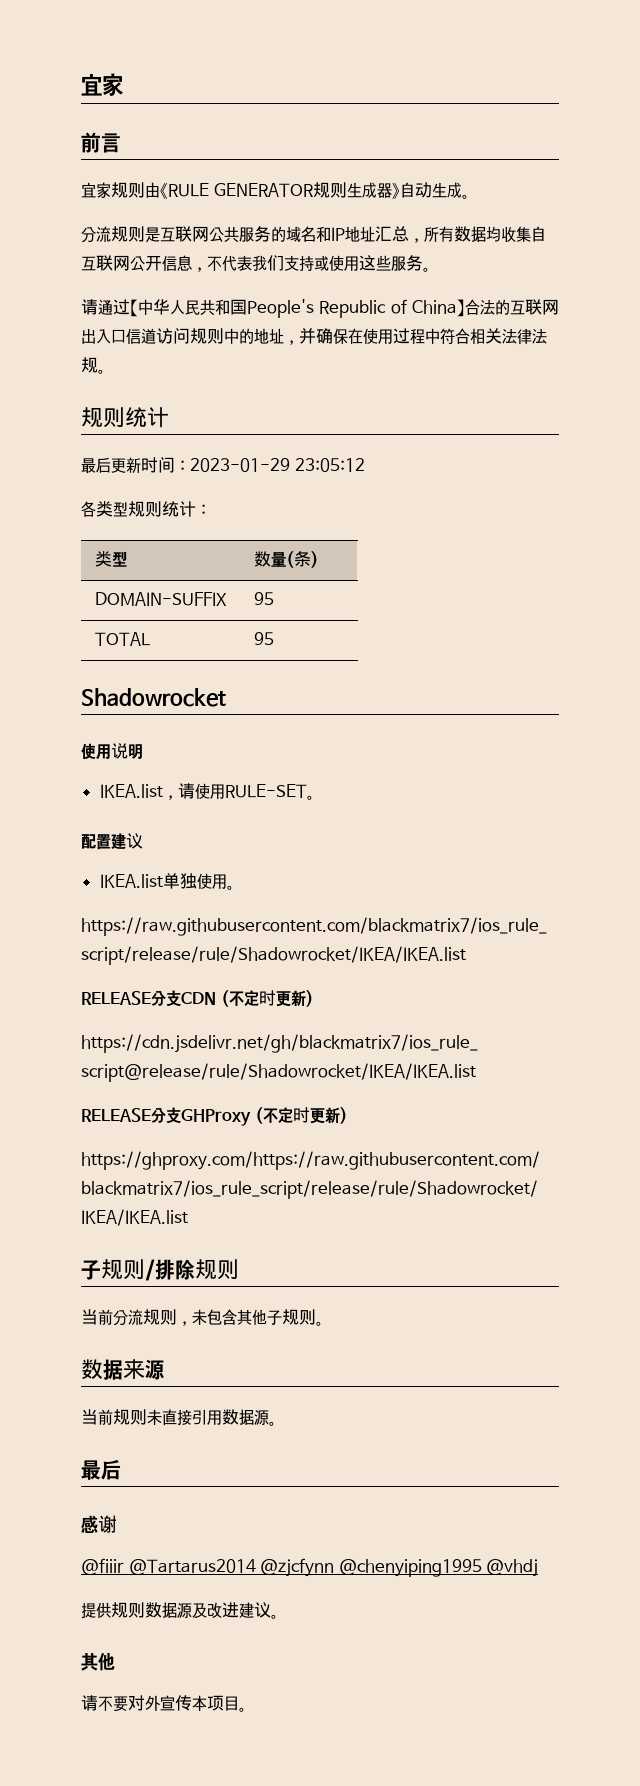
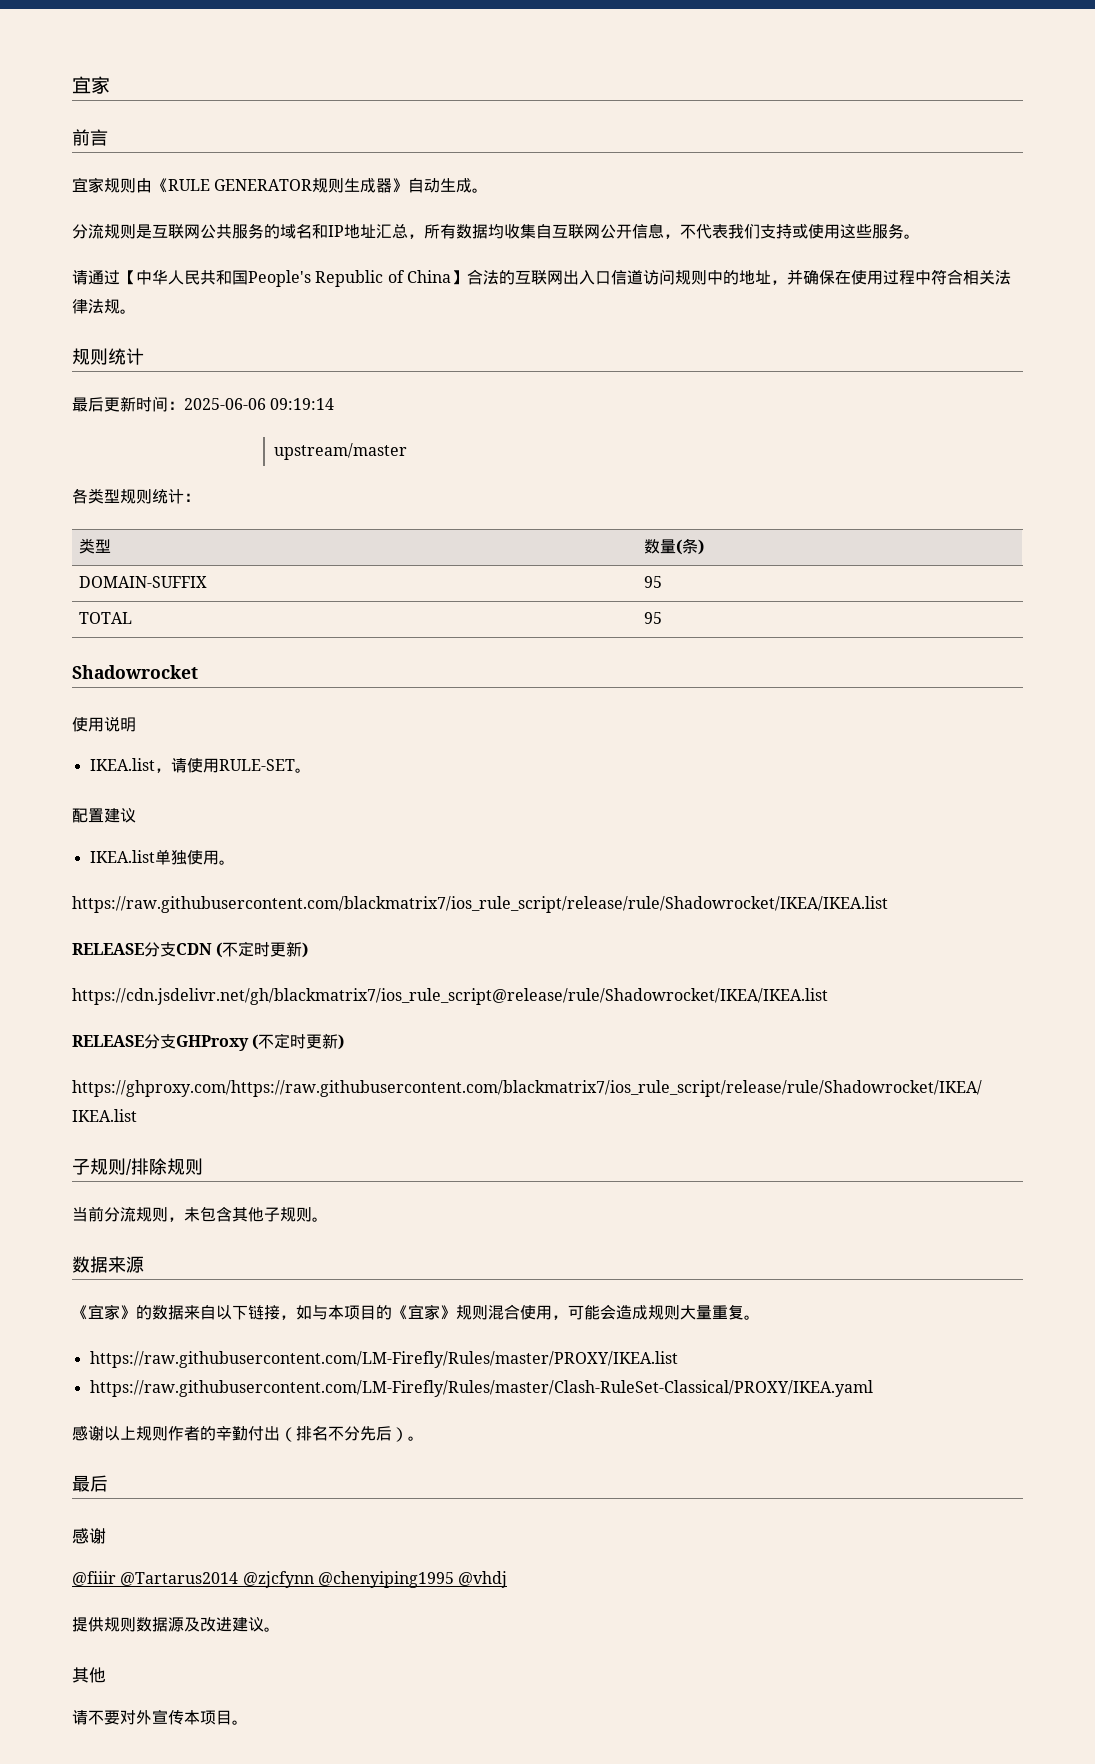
[190,458,365,472] 2023-01-29 23:05:12 -> [184,398,335,410] [274,443,408,460] 2025-06-06 09:19:14 // upstream/master
[81,1409,269,1426] 当前规则未直接引用数据源 -> [72,1304,760,1320] [89,1351,678,1368] [89,1380,873,1397] [72,1425,408,1442] 《宜家》的数据来自以下链接，如与本项目的《宜家》规则混合使用，可能会造成规则大量重复。 // https://raw.githubusercontent.com/LM-Firefly/Rules/master/PROXY/IKEA.list // https://raw.githubusercontent.com/LM-Firefly/Rules/master/Clash-RuleSet-Classical/PROXY/IKEA.yaml // 感谢以上规则作者的辛勤付出（排名不分先后）

